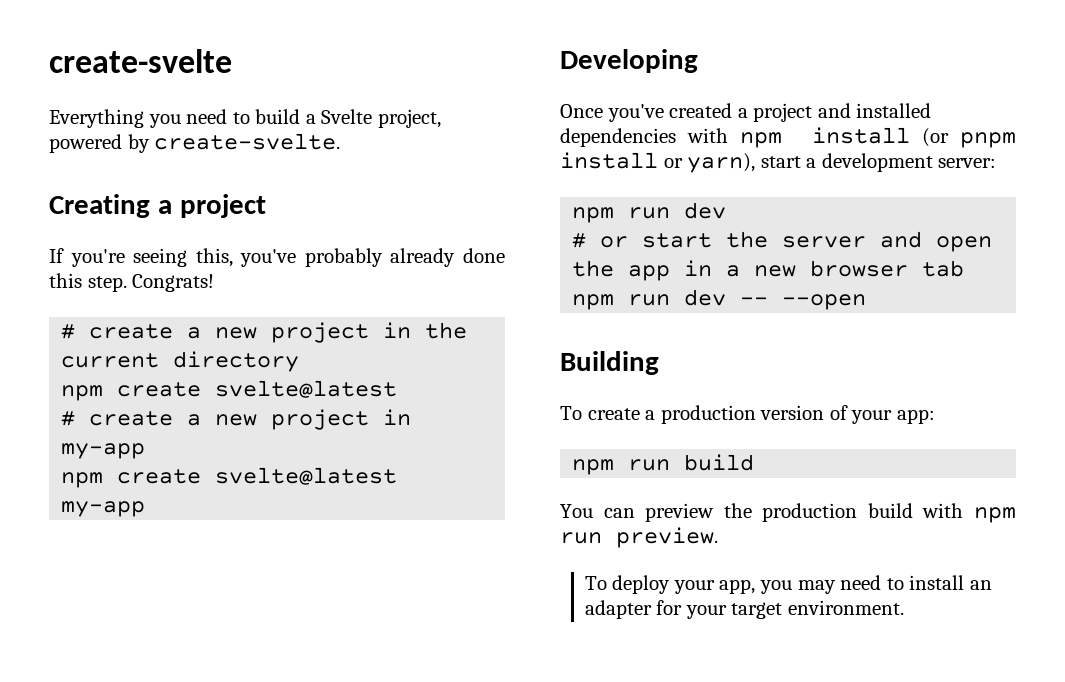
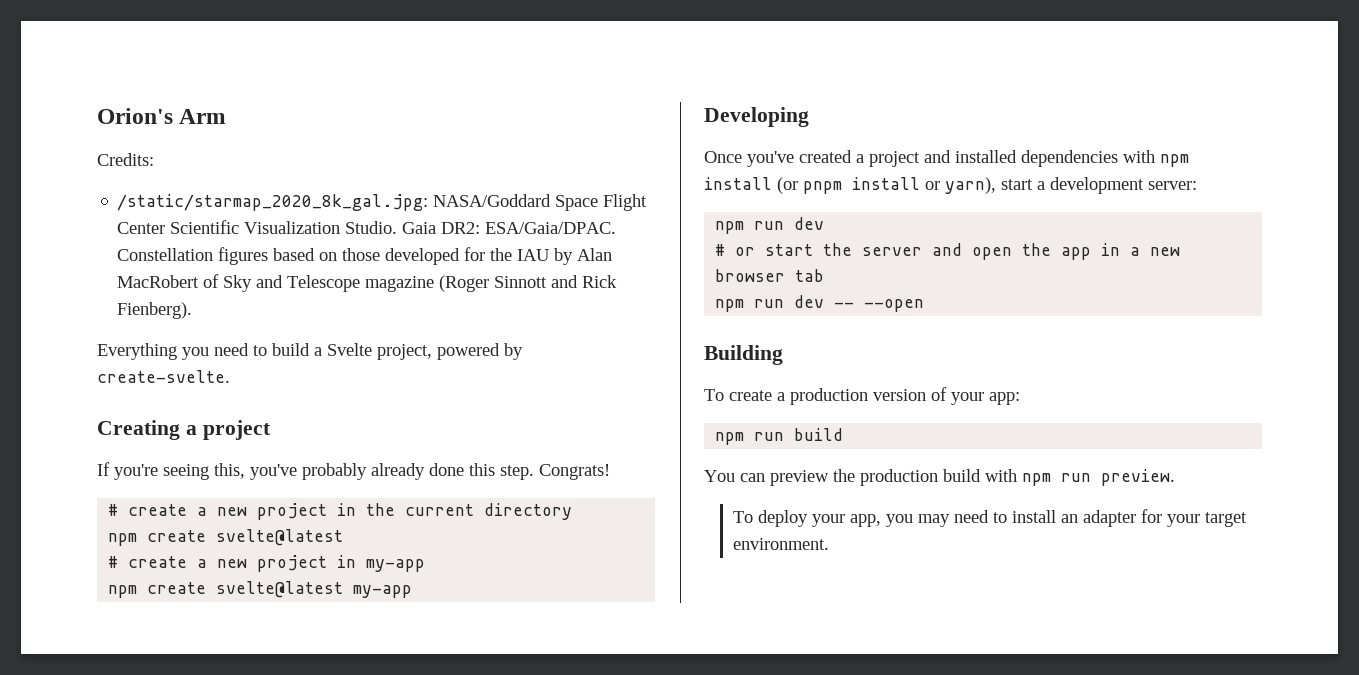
[49,49,232,73] create-svelte -> [97,108,227,124] [97,153,154,166] [117,194,648,211] [117,220,617,234] [117,247,613,265] [117,274,618,292] [117,302,193,319] Orion's Arm // Credits: // /static/starmap_2020_8k_gal.jpg: NASA/Goddard Space Flight Center Scientific Visualization Studio. Gaia DR2: ESA/Gaia/DPAC. Constellation figures based on those developed for the IAU by Alan MacRobert of Sky and Telescope magazine (Roger Sinnott and Rick Fienberg).

